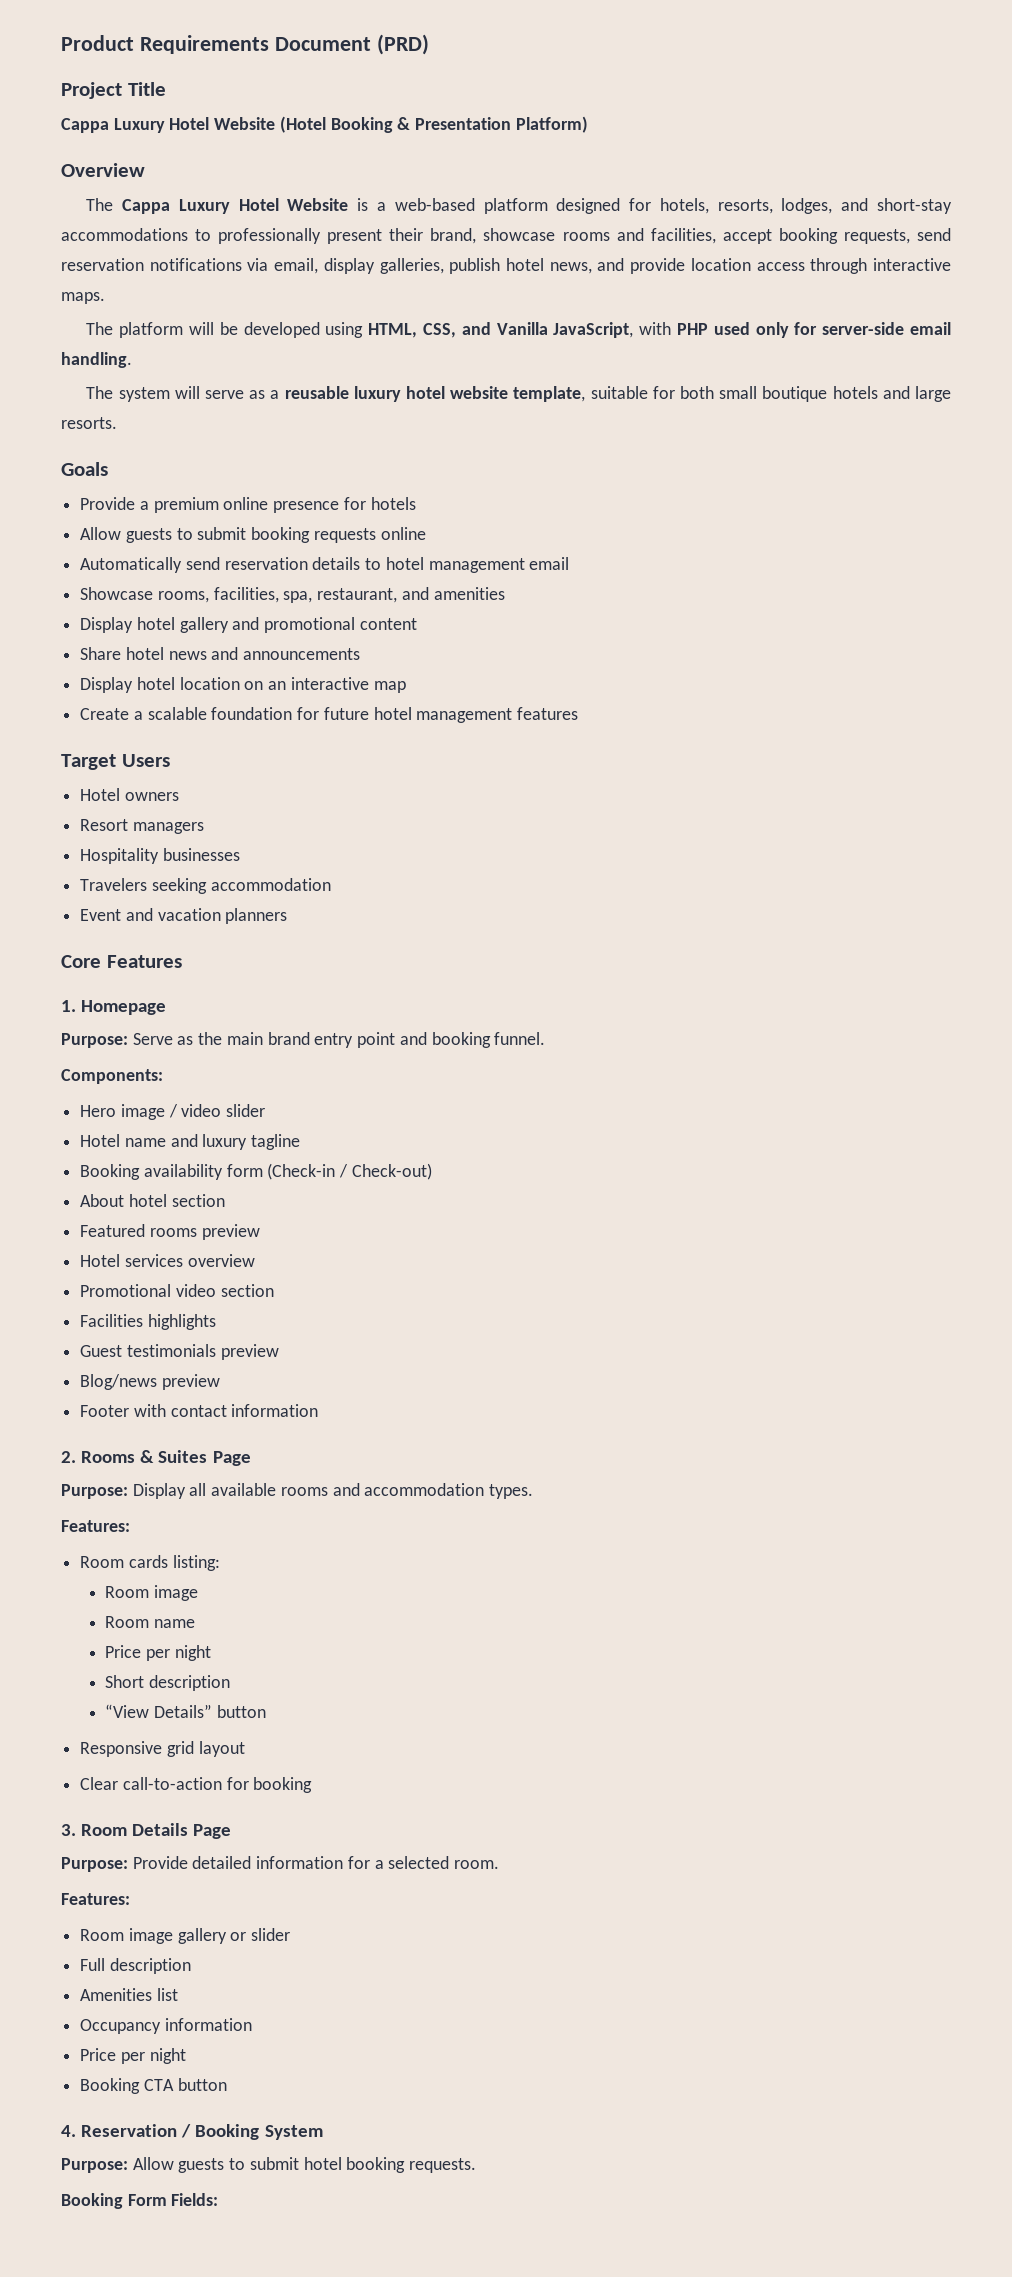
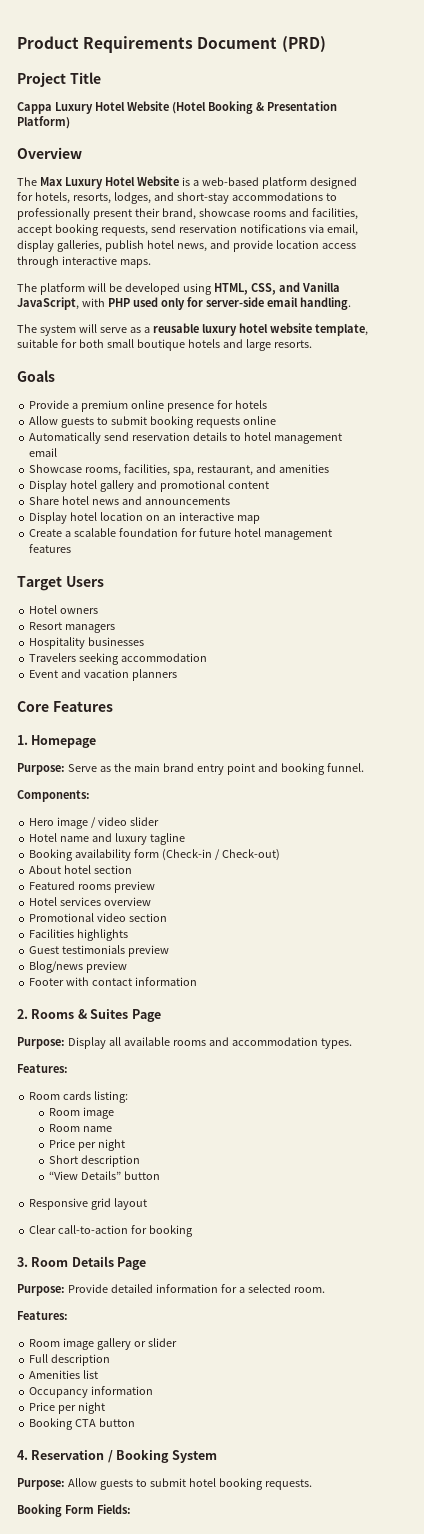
[122,199,171,214] Cappa -> [39,177,62,186] Max

